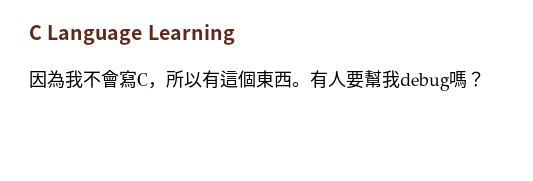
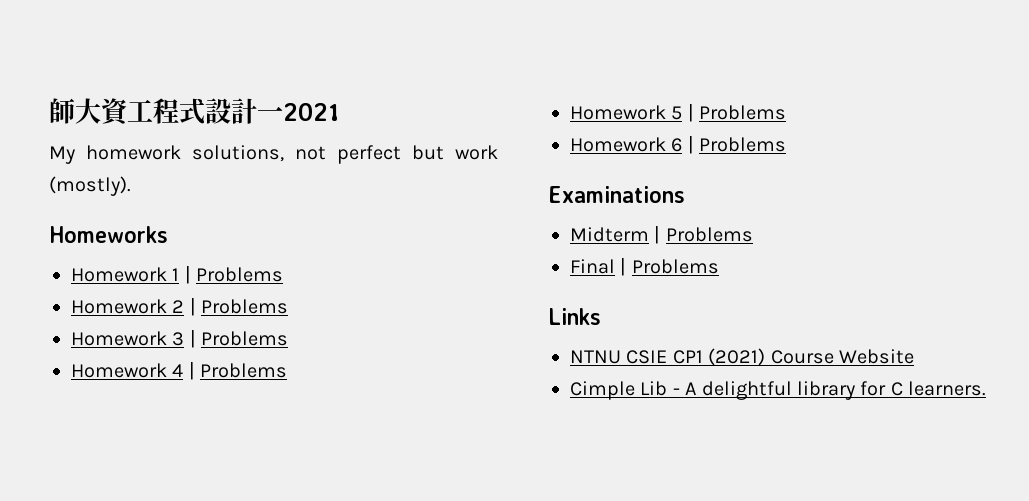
[29,24,235,45] [29,70,485,91] C Language Learning // 因為我不會寫C，所以有這個東西。有人要幫我debug嗎？ -> [49,98,339,126] [49,145,498,164] [49,176,131,196] [49,226,168,243] [71,266,284,284] [71,298,289,316] [71,330,289,348] [71,362,288,380] [570,104,787,122] [570,136,787,154] [548,186,685,203] [570,226,753,244] [570,258,719,276] [548,308,601,325] [570,348,914,366] [570,381,987,400] 師大資工程式設計一2021 // My homework solutions, not perfect but work (mostly). // Homeworks // Homework 1 | Problems // Homework 2 | Problems // Homework 3 | Problems // Homework 4 | Problems // Homework 5 | Problems // Homework 6 | Problems // Examinations // Midterm | Problems // Final | Problems // Links // NTNU CSIE CP1 (2021) Course Website // Cimple Lib - A delightful library for C learners.

